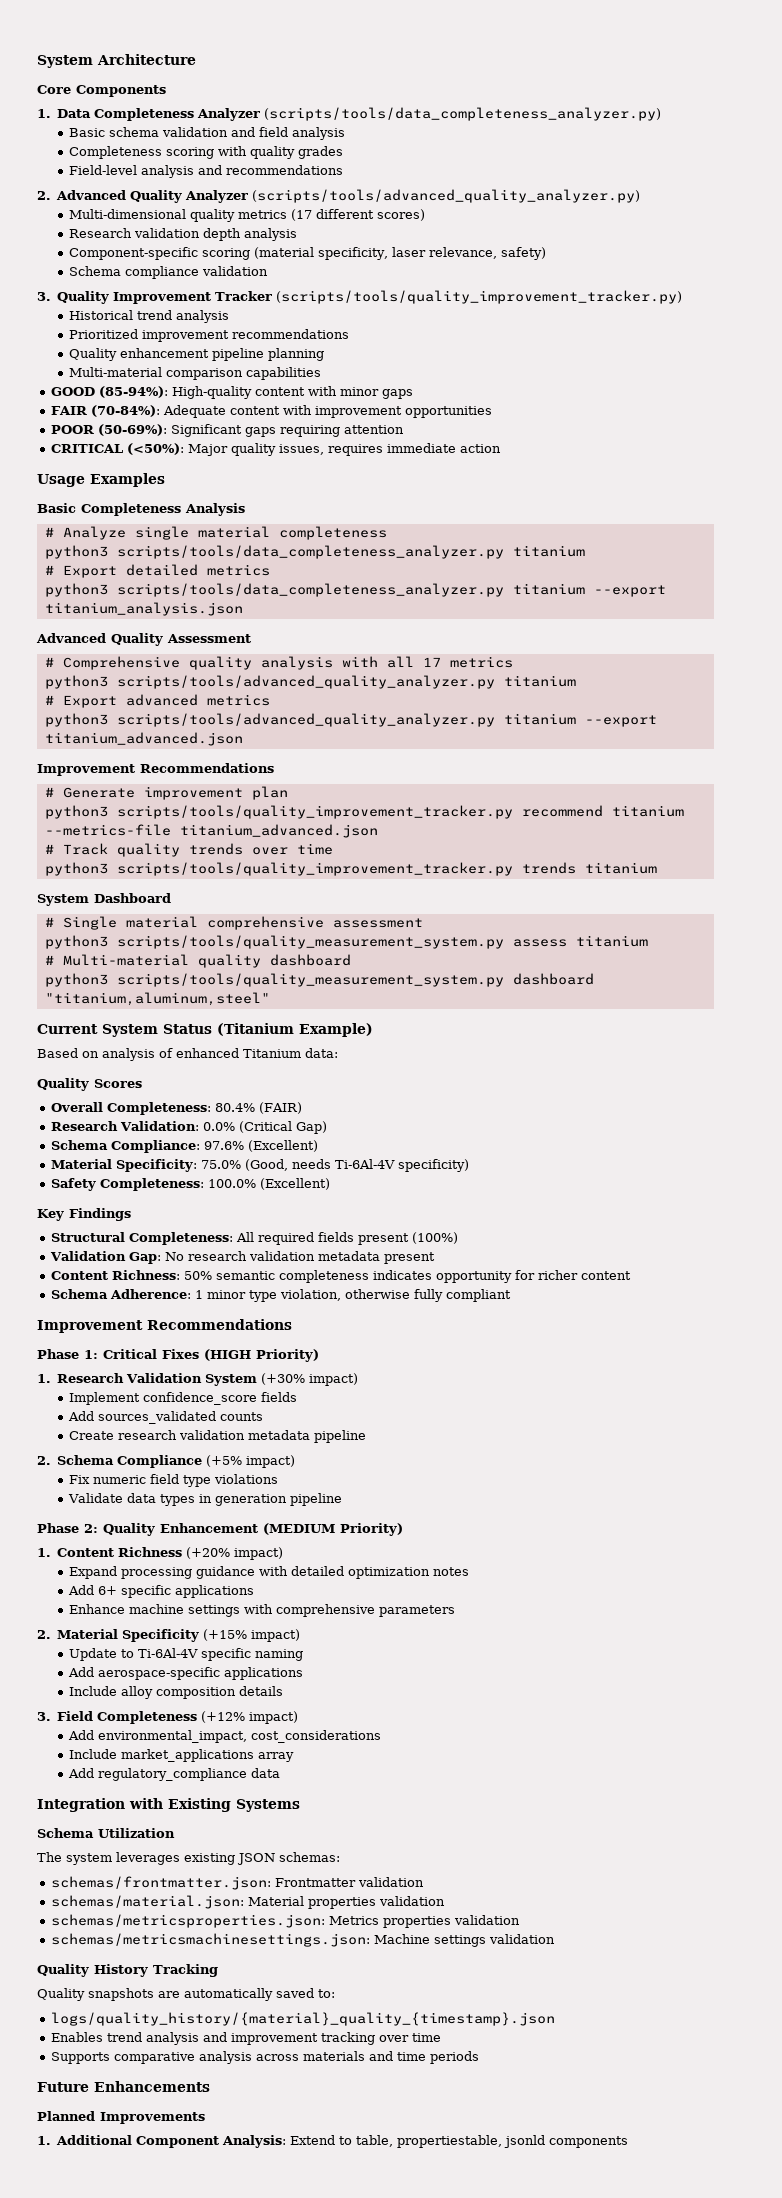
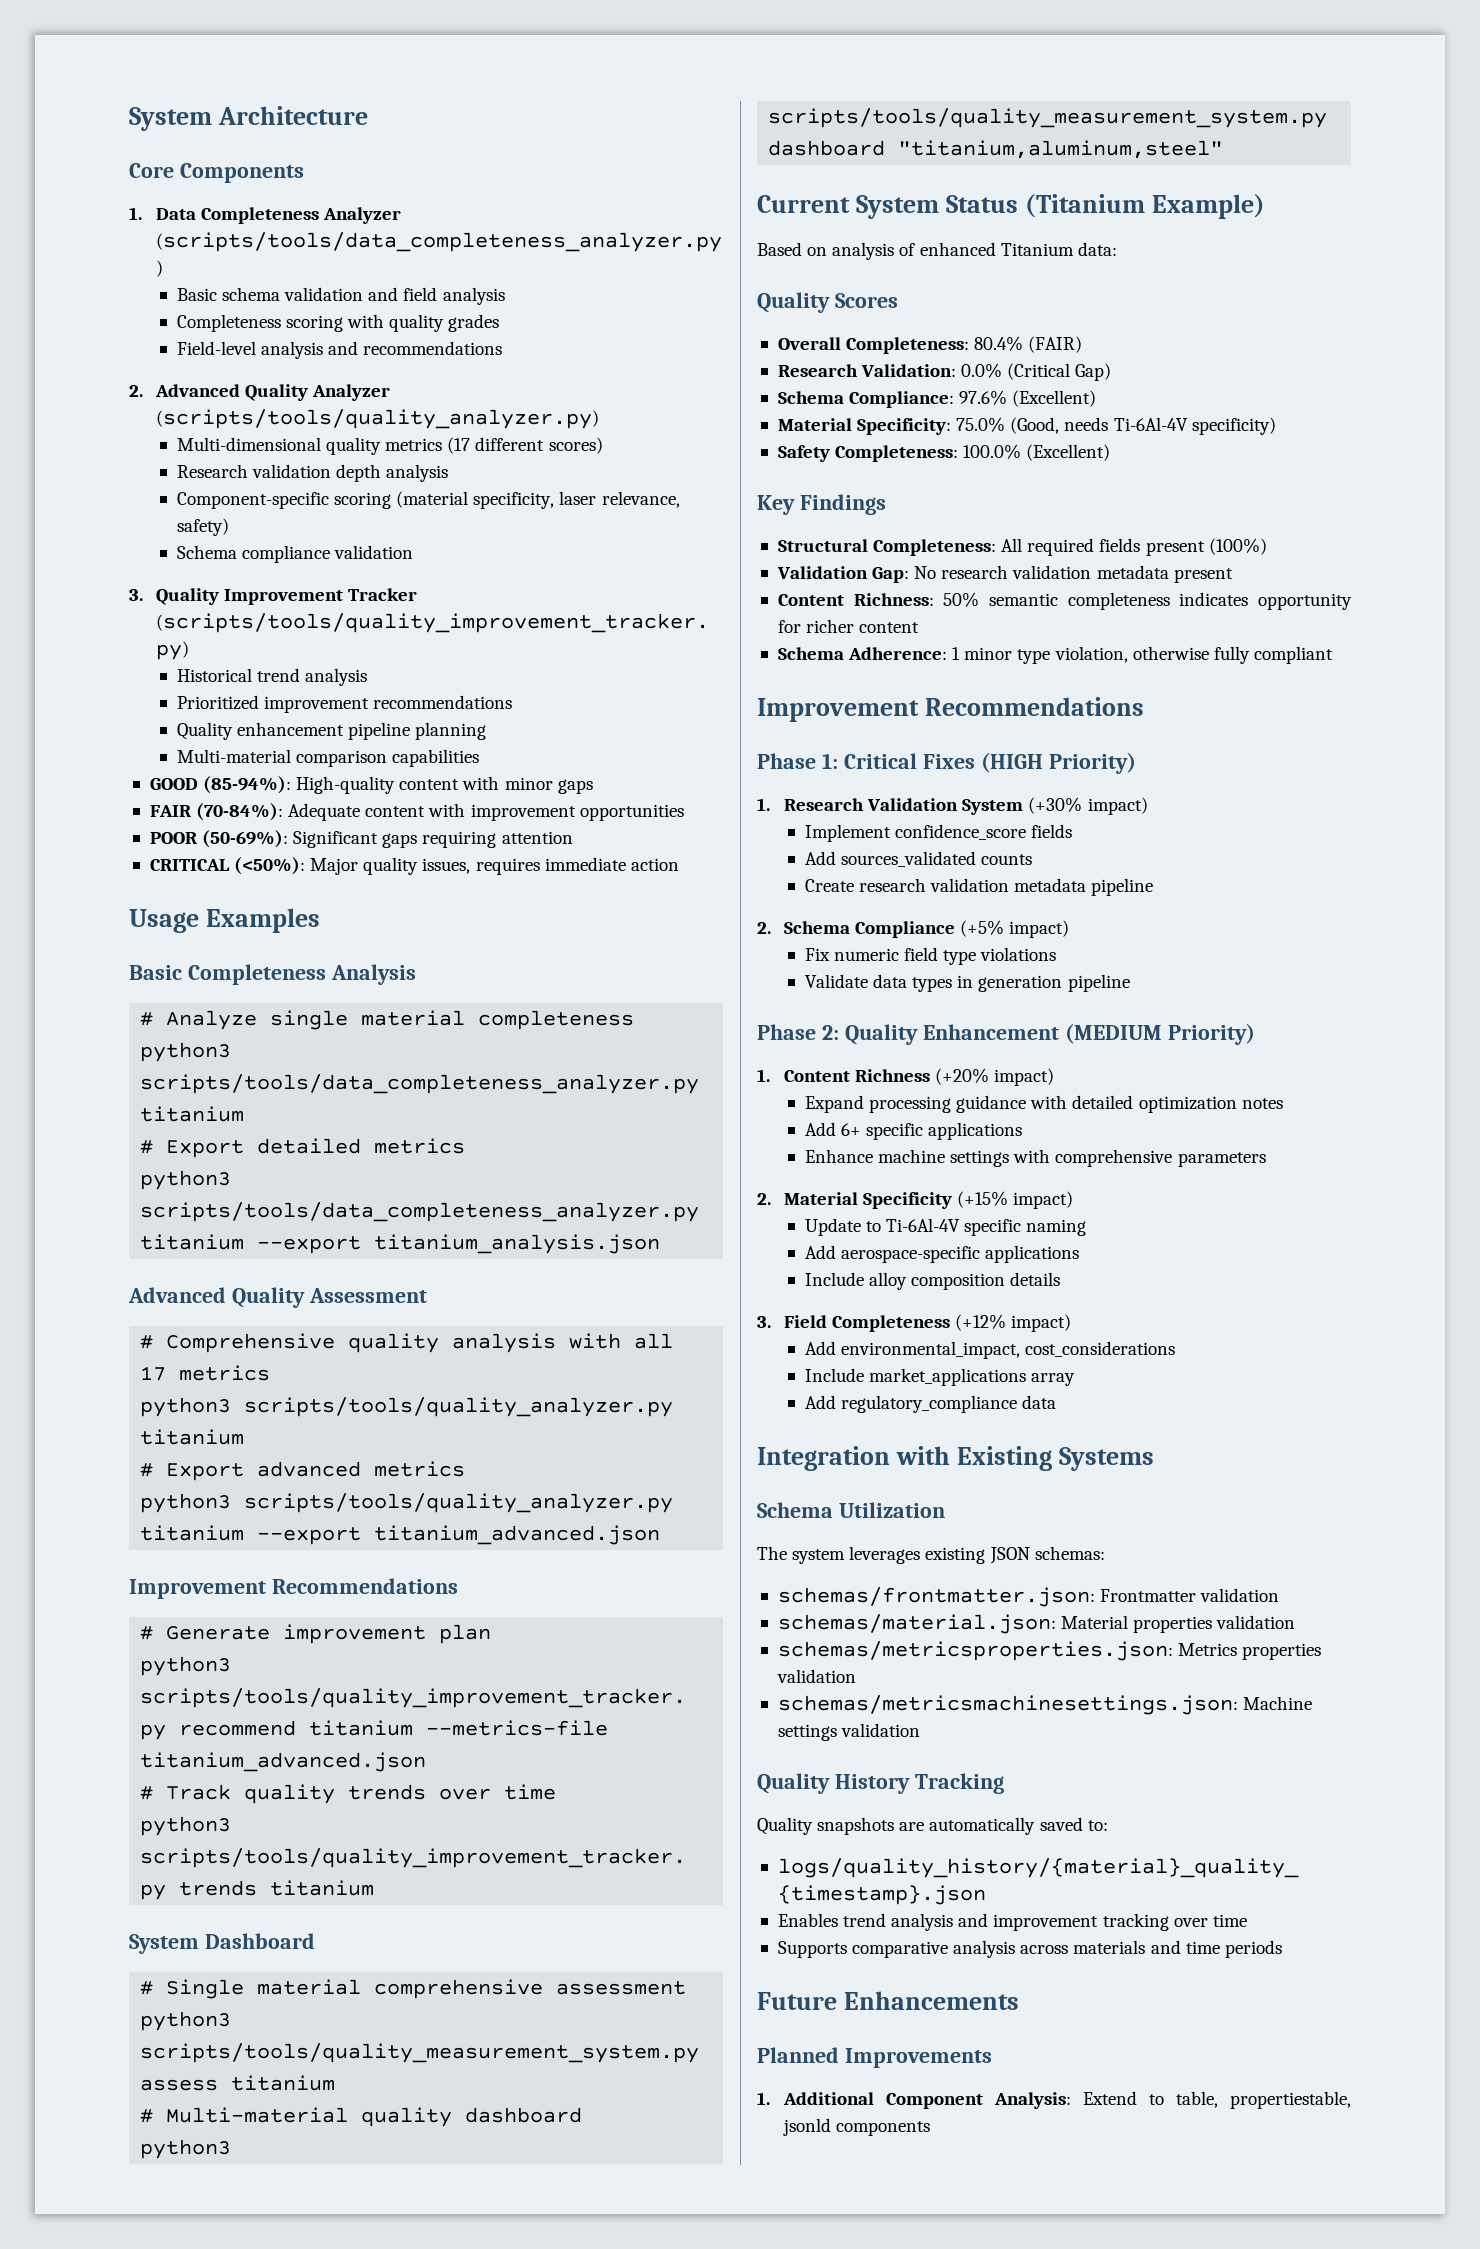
[252,189,641,203] (scripts/tools/advanced_quality_analyzer.py) -> [156,409,600,429] (scripts/tools/quality_analyzer.py)
[116,675,495,689] scripts/tools/advanced_quality_analyzer.py -> [244,1397,674,1417] scripts/tools/quality_analyzer.py
[116,713,495,727] scripts/tools/advanced_quality_analyzer.py -> [244,1493,674,1513] scripts/tools/quality_analyzer.py

